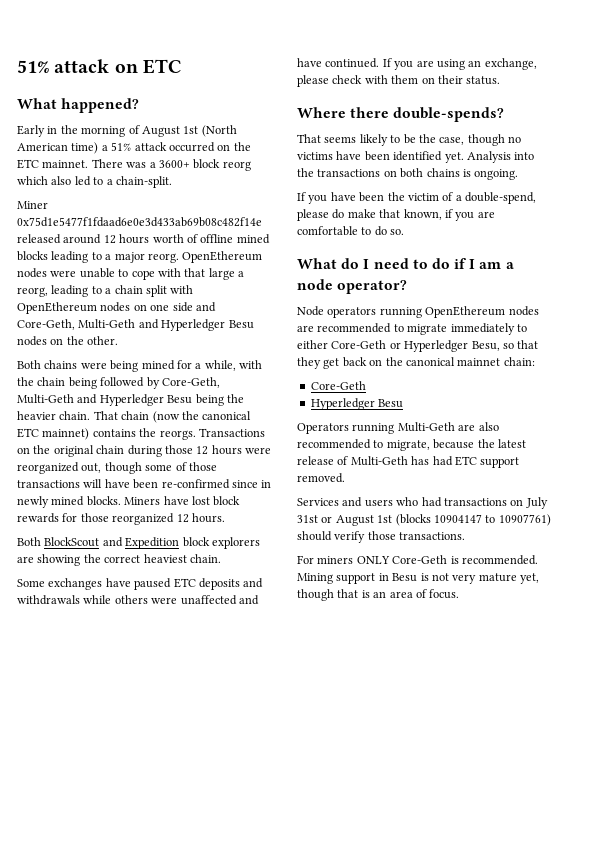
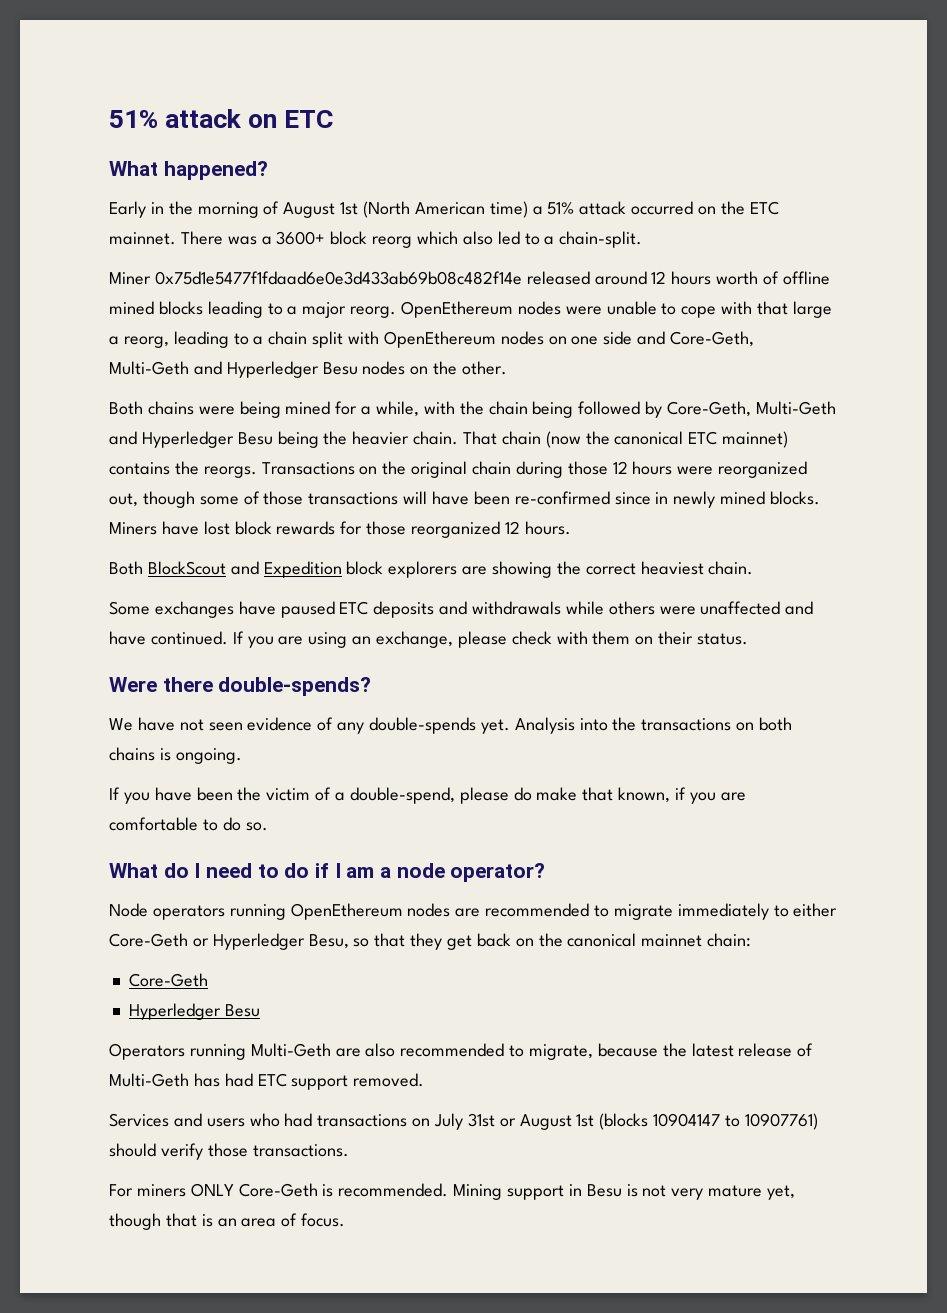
[297,107,346,118] Where -> [109,677,157,692] Were
[297,134,521,146] [297,151,443,161] That seems likely to be the case, though no victims have been identified -> [109,717,477,734] We have not seen evidence of any double-spends

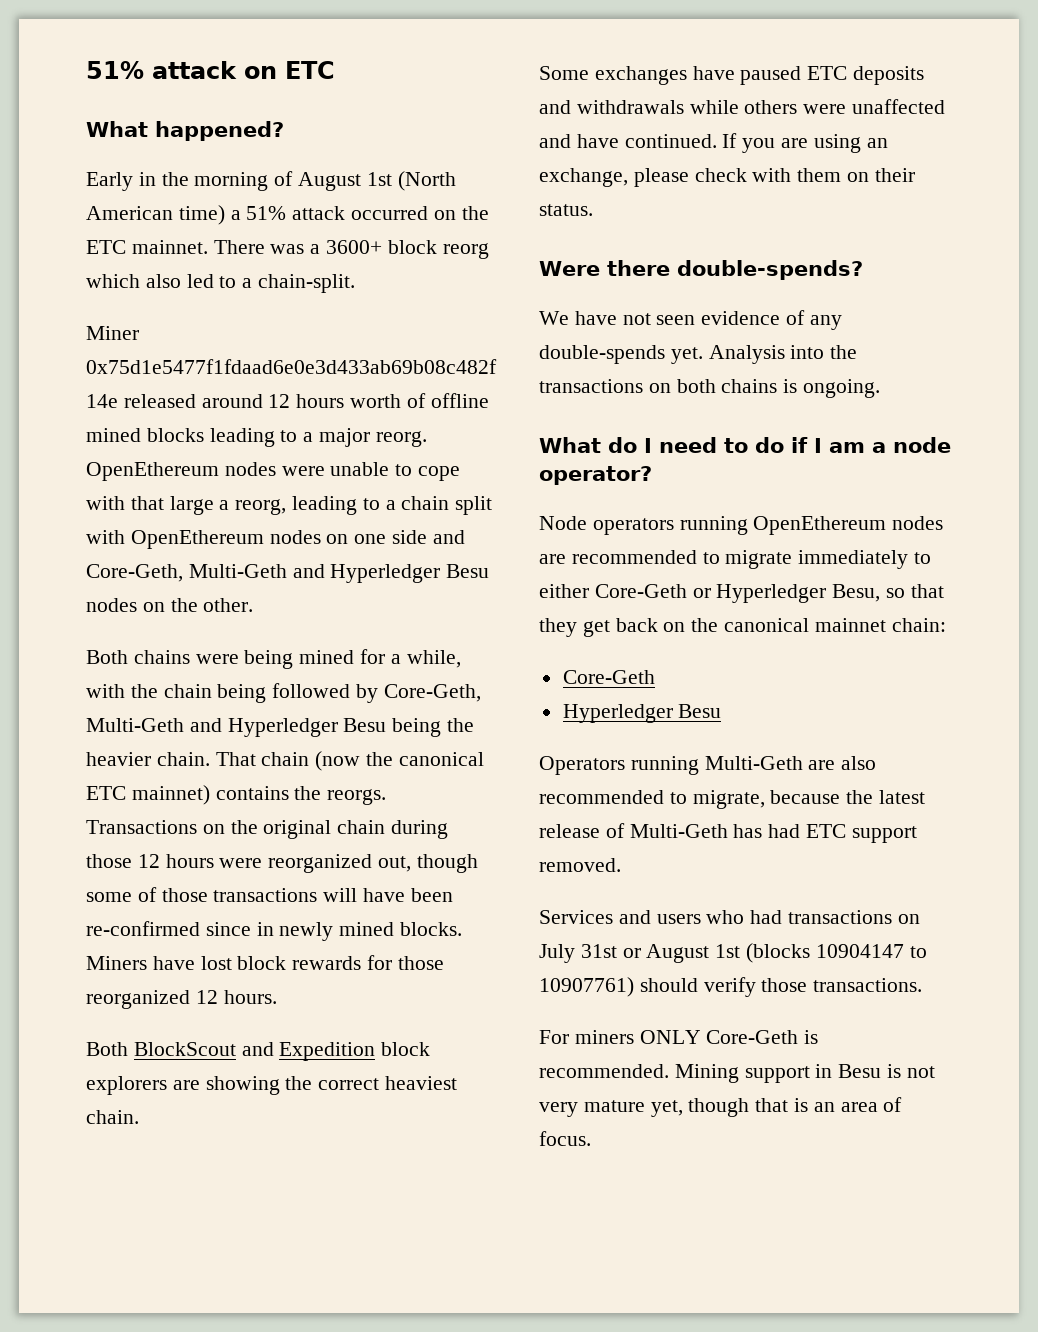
[109,787,746,804] [109,817,268,831] // If you have been the victim of a double-spend, please do make that known, if you are comfortable to do so. -> (881, 388) none

